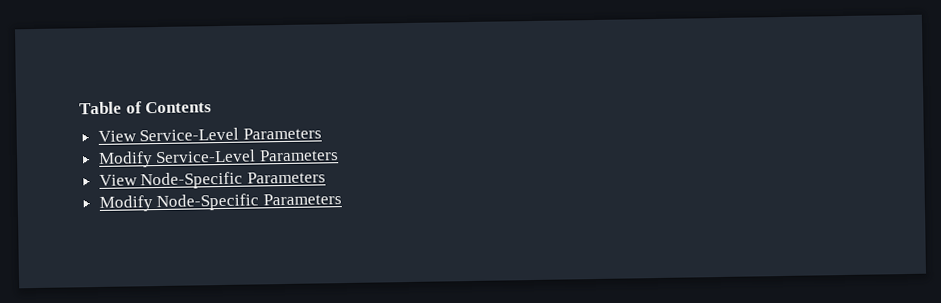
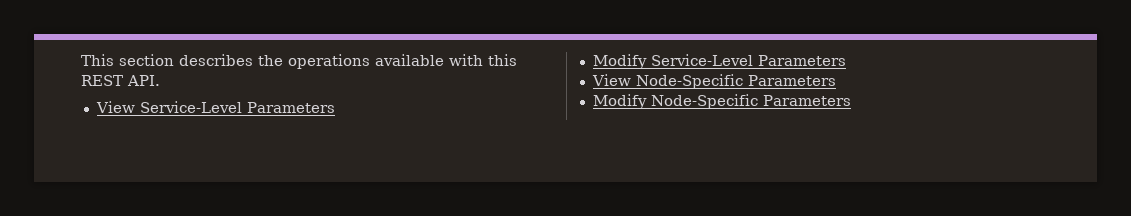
[79,101,213,115] Table of Contents -> [81,54,517,69] [81,75,160,86] This section describes the operations available with this REST API.

